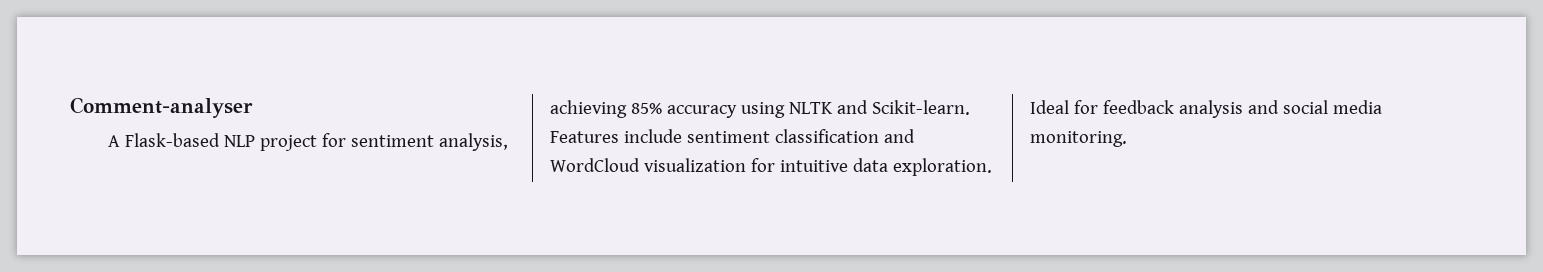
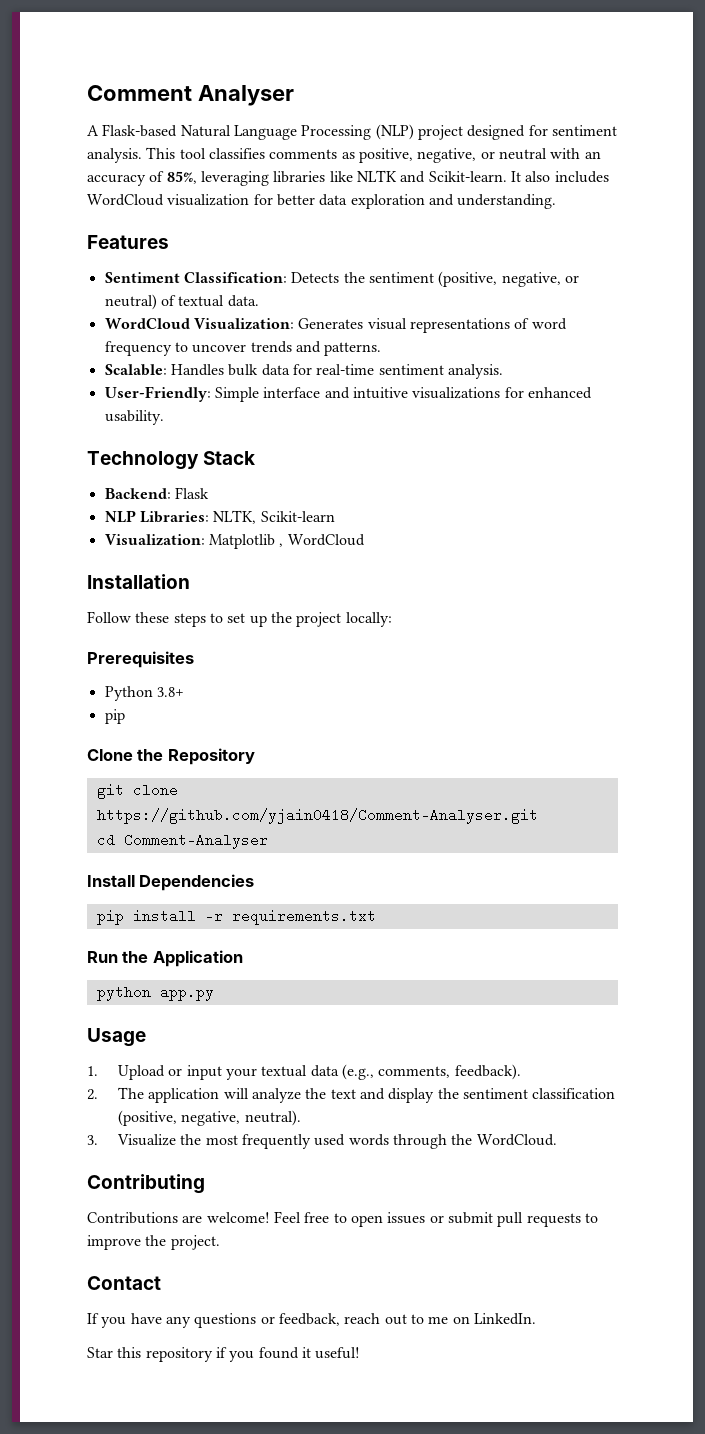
[70,97,253,118] Comment-analyser -> [87,85,294,106] Comment Analyser
[223,133,508,151] [550,100,970,118] [550,129,915,143] [550,158,992,176] [1030,100,1382,118] [1030,131,1127,147] NLP project for sentiment analysis, achieving 85% accuracy using NLTK and Scikit-learn. Features include sentiment classification and WordCloud visualization for intuitive data exploration. Ideal for feedback analysis and social media monitoring. -> [180,124,617,140] [87,147,601,163] [87,170,609,186] [87,194,557,209] [87,235,169,249] [104,271,579,287] [104,294,259,310] [104,318,567,333] [104,341,382,356] [104,364,503,379] [104,386,592,402] [104,410,164,425] [87,451,256,470] [104,487,209,499] [104,510,335,524] [104,534,365,549] [87,574,190,589] [87,611,392,627] [87,651,194,668] [104,686,184,701] [104,709,125,724] [87,748,255,765] [96,783,178,799] [96,808,538,824] [96,833,268,849] [87,874,255,891] [96,909,376,925] [87,950,243,967] [96,985,214,1001] [87,1028,146,1047] [87,1064,521,1080] [87,1087,616,1103] [117,1110,301,1126] [87,1134,557,1149] [87,1174,205,1194] [87,1211,598,1227] [87,1235,220,1250] [87,1276,161,1290] [87,1313,536,1328] [87,1347,361,1362] Natural Language Processing (NLP) project designed for sentiment analysis. This tool classifies comments as positive, negative, or neutral with an accuracy of 85%, leveraging libraries like NLTK and Scikit-learn. It also includes WordCloud visualization for better data exploration and understanding. // Features // Sentiment Classification: Detects the sentiment (positive, negative, or neutral) of textual data. // WordCloud Visualization: Generates visual representations of word frequency to uncover trends and patterns. // Scalable: Handles bulk data for real-time sentiment analysis. // User-Friendly: Simple interface and intuitive visualizations for enhanced usability. // Technology Stack // Backend: Flask // NLP Libraries: NLTK, Scikit-learn // Visualization: Matplotlib , WordCloud // Installation // Follow these steps to set up the project locally: // Prerequisites // Python 3.8+ // pip // Clone the Repository // git clone https://github.com/yjain0418/Comment-Analyser.git // cd Comment-Analyser // Install Dependencies // pip install -r requirements.txt // Run the Application // python app.py // Usage // 1. Upload or input your textual data (e.g., comments, feedback). // 2. The application will analyze the text and display the sentiment classification (positive, negative, neutral). // 3. Visualize the most frequently used words through the WordCloud. // Contributing // Contributions are welcome! Feel free to open issues or submit pull requests to improve the project. // Contact // If you have any questions or feedback, reach out to me on LinkedIn. // Star this repository if you found it useful!

